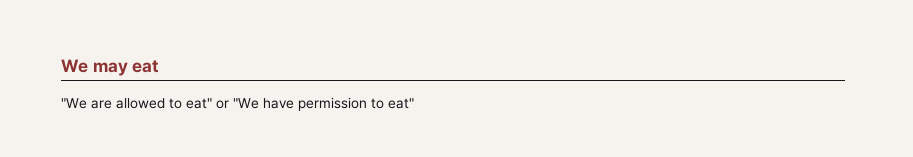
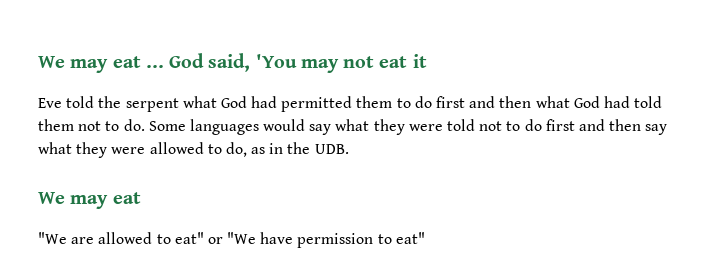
[61,59,160,76] We may eat -> [38,53,427,73] [38,96,663,112] [38,119,668,135] [38,142,349,158] [38,192,141,209] We may eat ... God said, 'You may not eat it // Eve told the serpent what God had permitted them to do first and then what God had told them not to do. Some languages would say what they were told not to do first and then say what they were allowed to do, as in the UDB. // We may eat

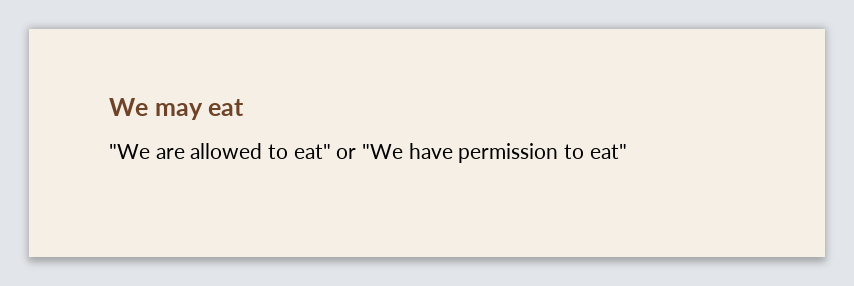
[38,53,427,73] [38,96,663,112] [38,119,668,135] [38,142,349,158] [38,192,141,209] We may eat ... God said, 'You may not eat it // Eve told the serpent what God had permitted them to do first and then what God had told them not to do. Some languages would say what they were told not to do first and then say what they were allowed to do, as in the UDB. // We may eat -> [109,98,245,120] We may eat

